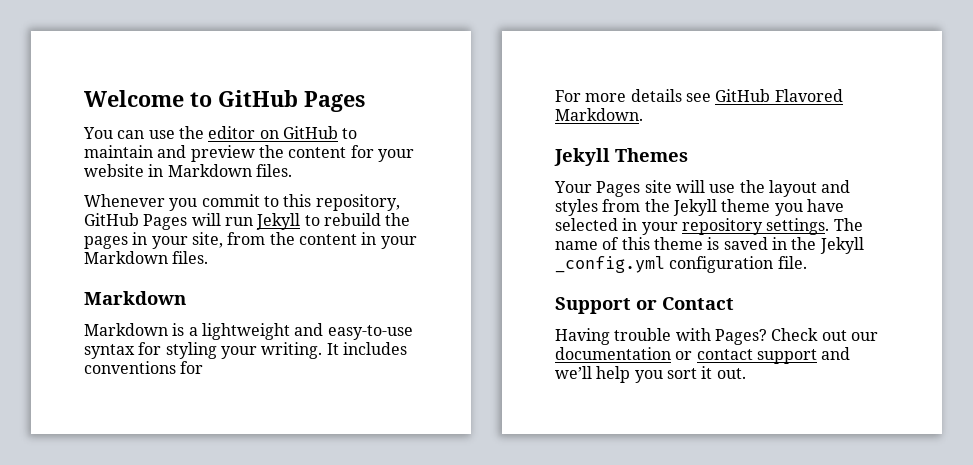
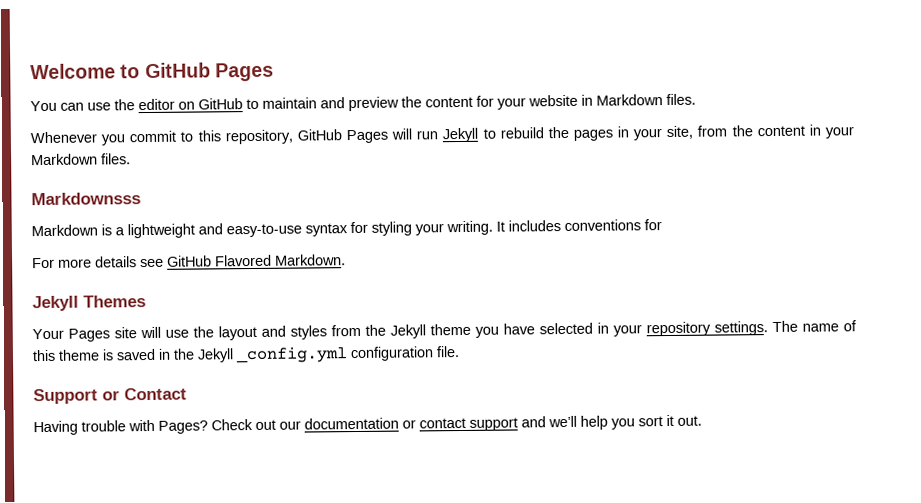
[84,291,186,305] Markdown -> [31,192,141,206] Markdownsss

